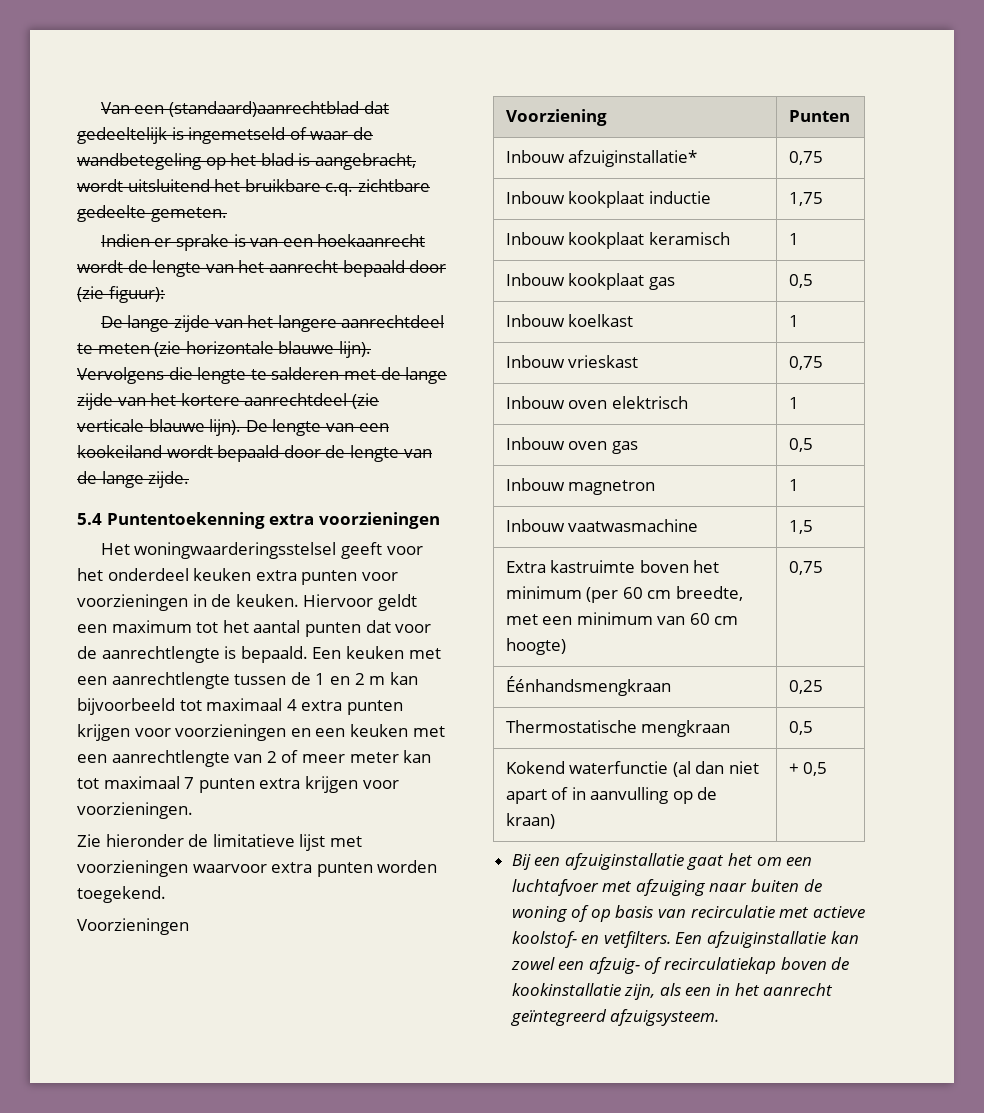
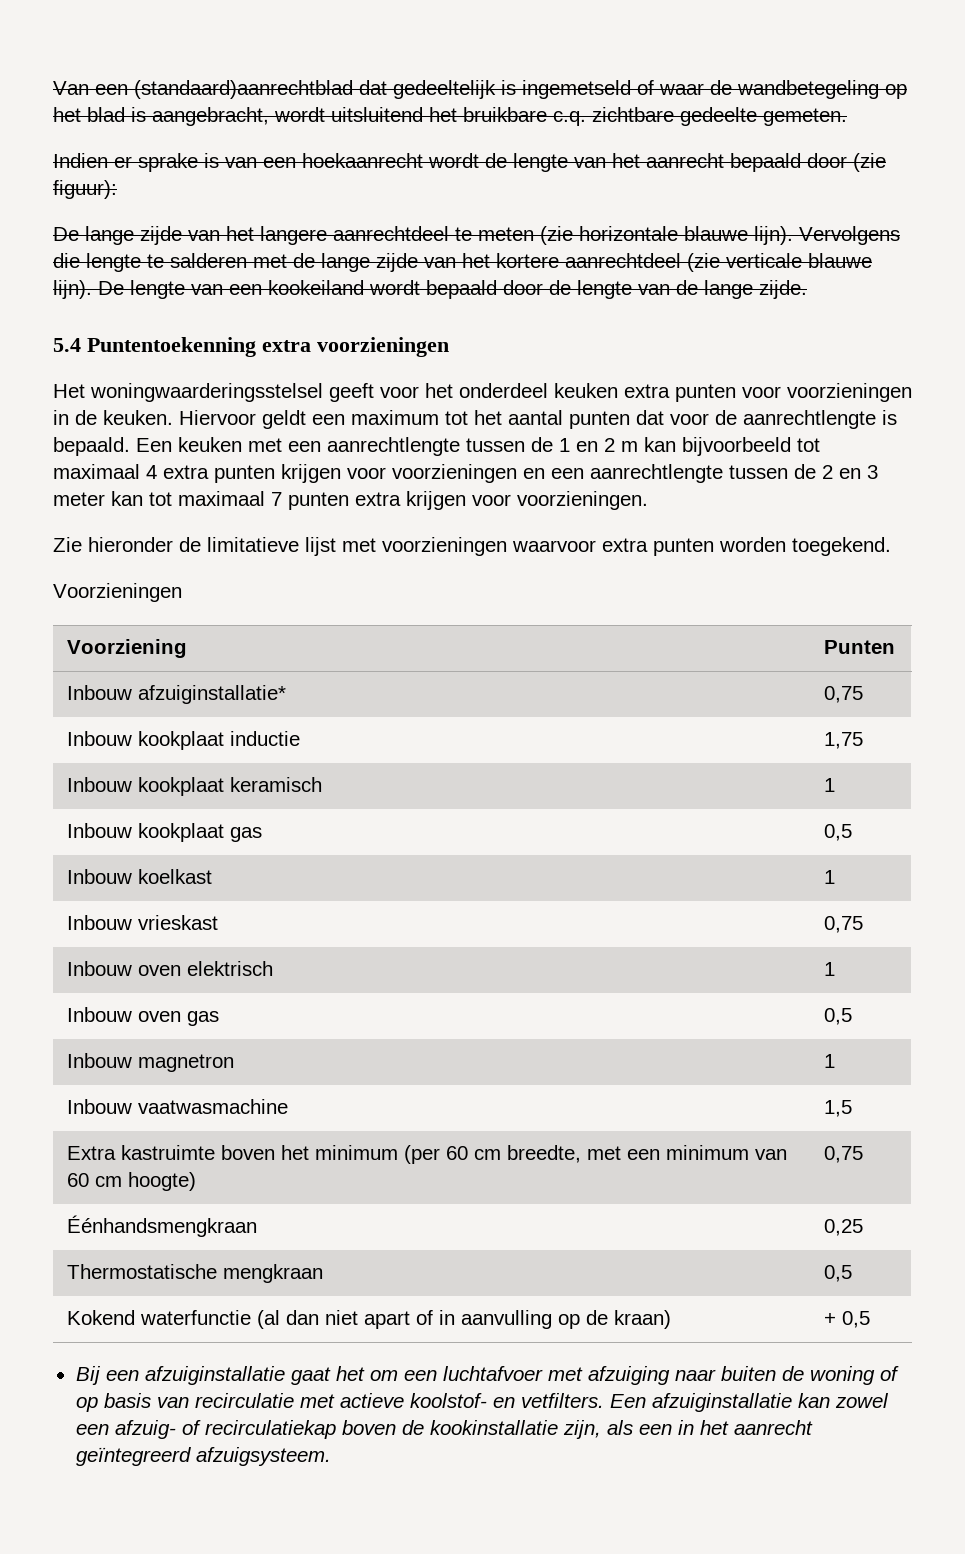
[349,724,445,737] [77,750,345,767] keuken met een aanrechtlengte van 2 of meer -> [590,464,878,483] aanrechtlengte tussen de 2 en 3

